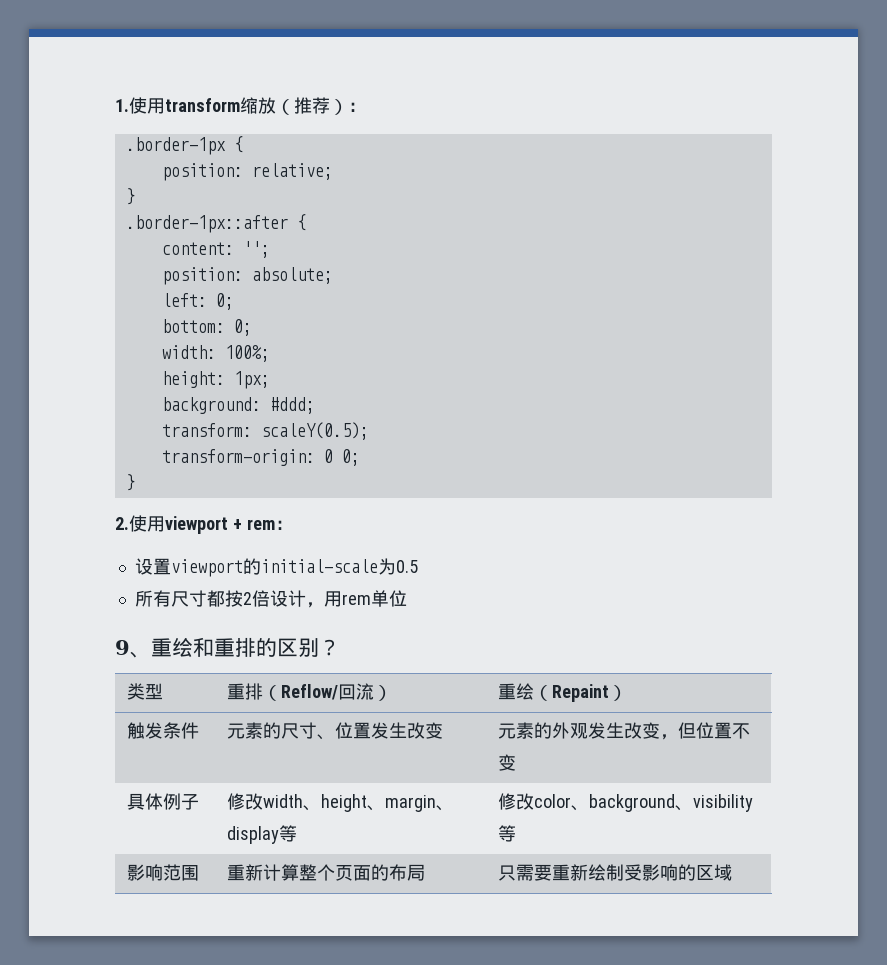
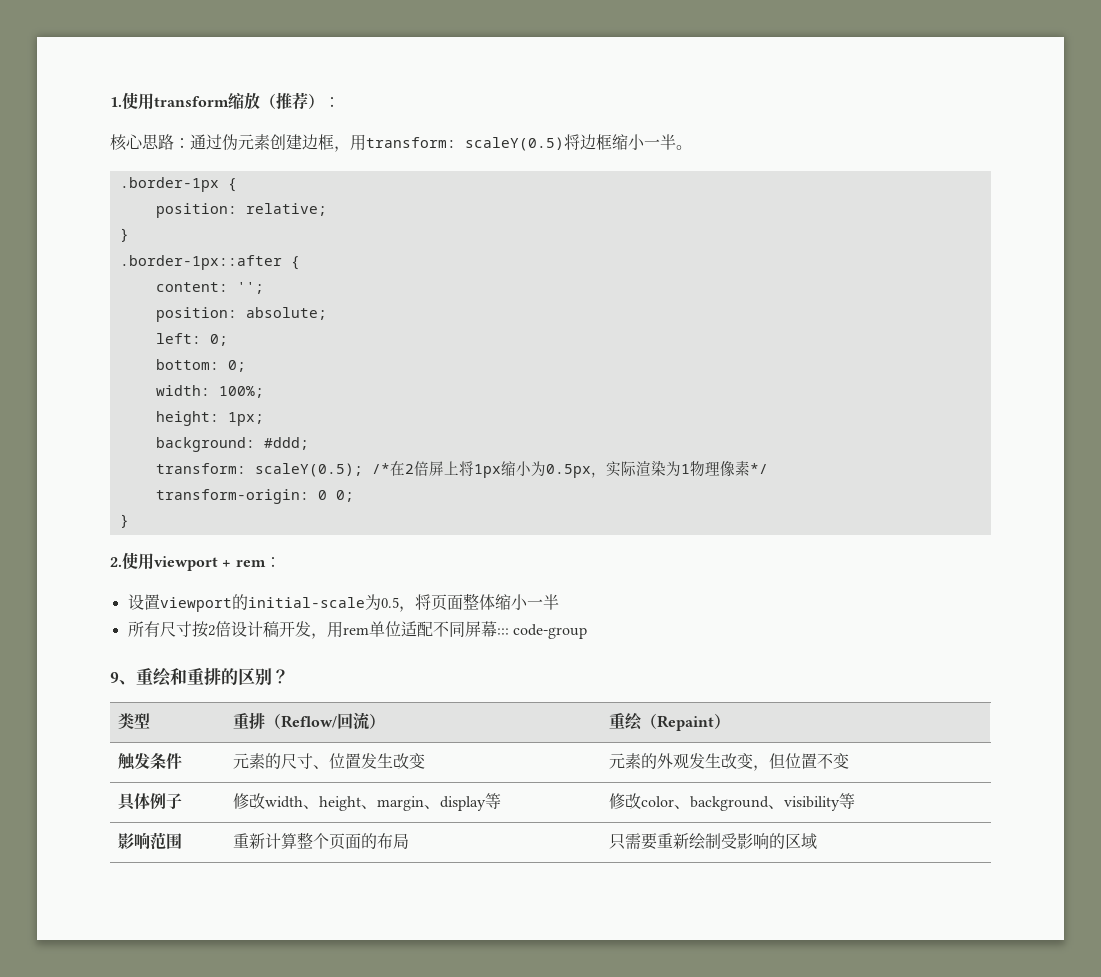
(366, 107) none -> [110,134,692,152] // 核心思路：通过伪元素创建边框，用transform: scaleY(0.5)将边框缩小一半。
(369, 431) none -> [371,460,768,478] /*在2倍屏上将1px缩小为0.5px，实际渲染为1物理像素*/
(418, 566) none -> [398,593,559,612] ，将页面整体缩小一半
[206,590,225,607] 都 -> (192, 629) none
(306, 598) none -> [262,621,311,637] 稿开发
(407, 598) none -> [400,621,587,639] 适配不同屏幕::: code-group

